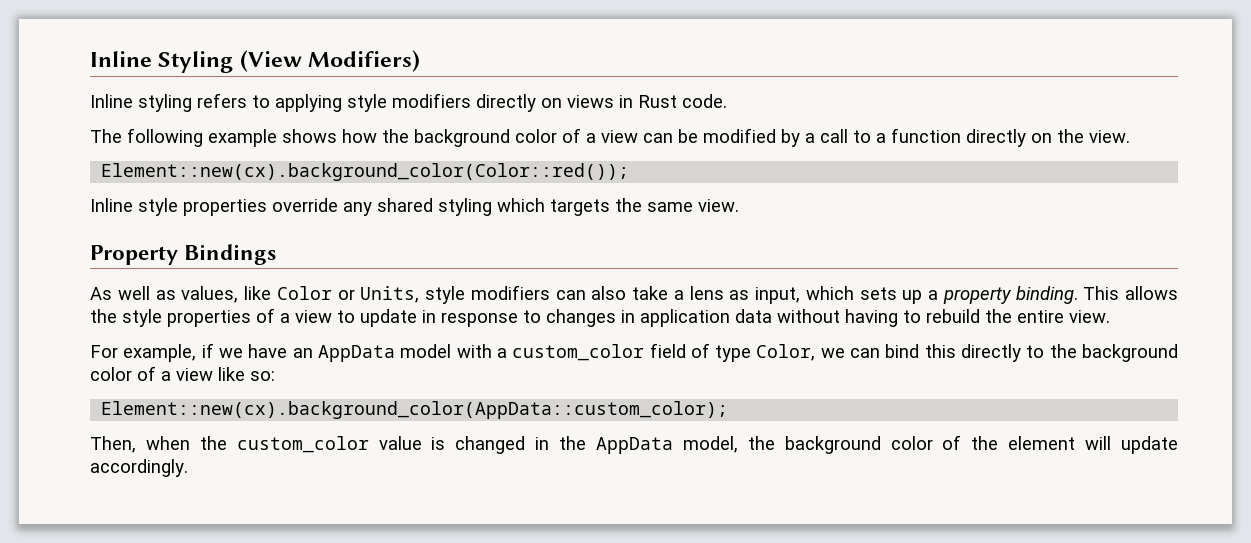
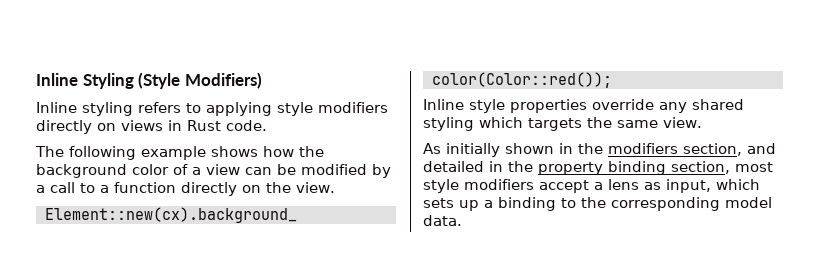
[239,50,302,72] (View -> [138,72,181,89] (Style
[90,244,277,265] // Property Bindings -> (702, 122) none
[117,285,668,304] well as values, like Color or Units, style modifiers can also take -> [446,143,776,157] [423,161,773,175] [423,179,589,193] initially shown in the modifiers section, and detailed in the property binding section, most style modifiers accept
[942,286,1178,304] [90,308,1110,327] [90,343,1179,362] [90,366,275,381] [101,401,729,419] [90,435,1179,454] [90,459,188,477] property binding. This allows the style properties of a view to update in response to changes in application data without having to rebuild the entire view. // For example, if we have an AppData model with a custom_color field of type Color, we can bind this directly to the background color of a view like so: // Element::new(cx).background_color(AppData::custom_color); // Then, when the custom_color value is changed in the AppData model, the background color of the element will update accordingly. -> [498,197,772,211] [423,215,462,226] binding to the corresponding model data.

